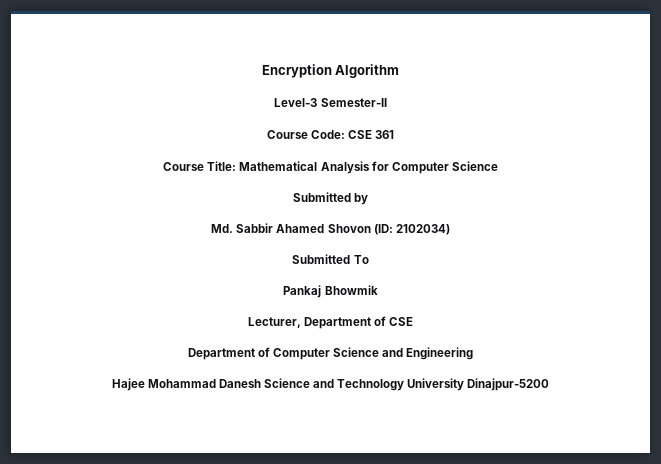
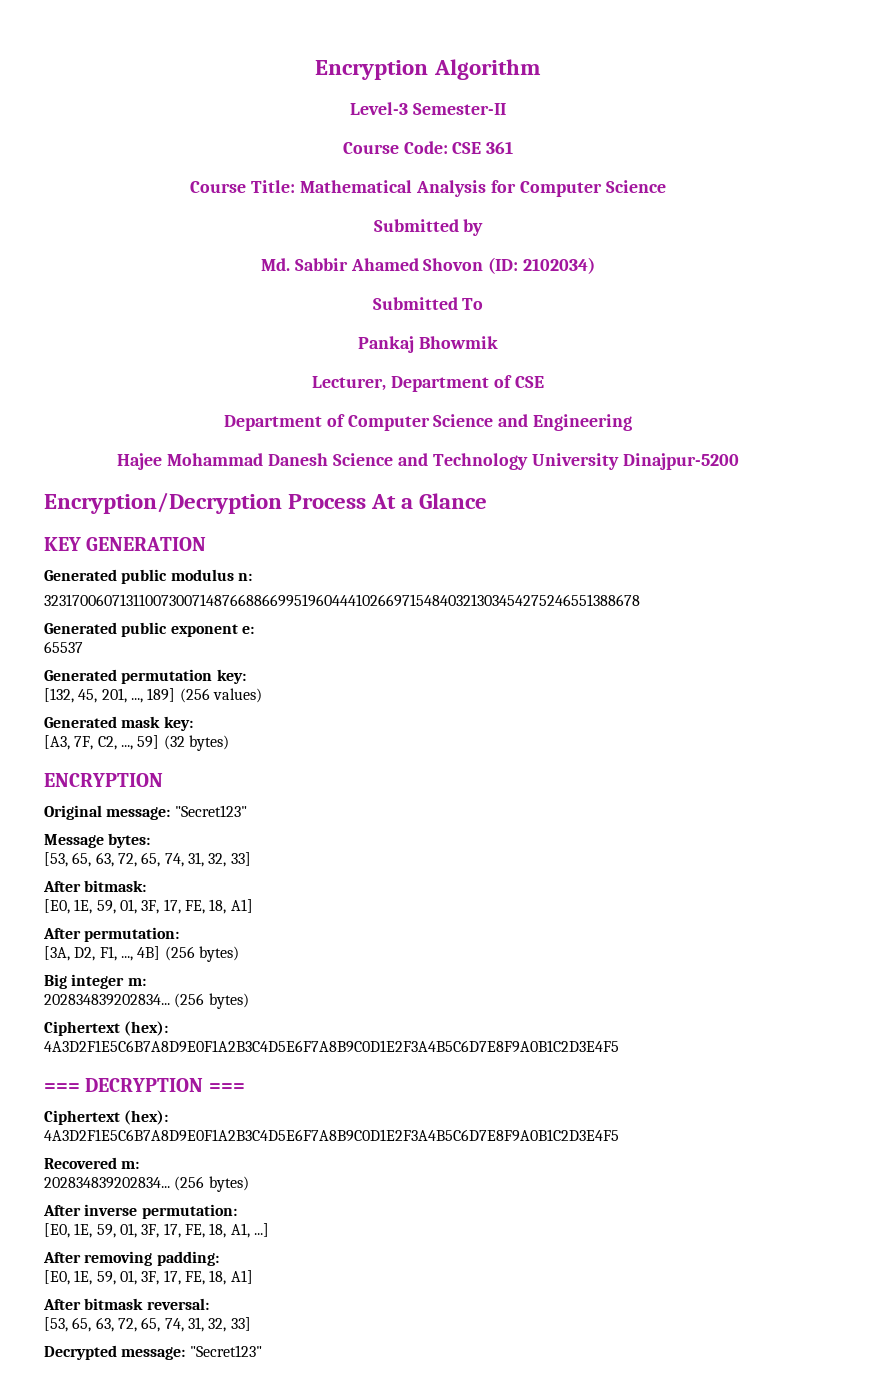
(550, 384) none -> [44,492,488,514] [44,537,207,551] [44,569,252,584] [44,594,640,607] [44,622,254,637] [44,641,83,653] [44,669,246,684] [44,688,262,703] [44,716,193,731] [44,735,229,751] [44,773,163,787] [44,805,247,820] [44,833,151,848] [44,852,251,867] [43,880,147,892] [44,899,253,914] [43,927,180,942] [44,946,239,962] [44,974,146,989] [44,993,249,1009] [44,1021,169,1036] [44,1040,619,1053] [44,1078,245,1092] [44,1110,169,1125] [44,1129,619,1142] [44,1157,140,1169] [44,1176,249,1192] [43,1204,237,1219] [44,1223,269,1238] [43,1251,219,1266] [44,1270,253,1285] [43,1298,209,1310] [44,1317,251,1332] [44,1345,262,1360] // Encryption/Decryption Process At a Glance // KEY GENERATION // Generated public modulus n: // 323170060713110073007148766886699519604441026697154840321303454275246551388678 // Generated public exponent e: // 65537 // Generated permutation key: // [132, 45, 201, ..., 189] (256 values) // Generated mask key: // [A3, 7F, C2, ..., 59] (32 bytes) // ENCRYPTION // Original message: "Secret123" // Message bytes: // [53, 65, 63, 72, 65, 74, 31, 32, 33] // After bitmask: // [E0, 1E, 59, 01, 3F, 17, FE, 18, A1] // After permutation: // [3A, D2, F1, ..., 4B] (256 bytes) // Big integer m: // 202834839202834... (256 bytes) // Ciphertext (hex): // 4A3D2F1E5C6B7A8D9E0F1A2B3C4D5E6F7A8B9C0D1E2F3A4B5C6D7E8F9A0B1C2D3E4F5 // === DECRYPTION === // Ciphertext (hex): // 4A3D2F1E5C6B7A8D9E0F1A2B3C4D5E6F7A8B9C0D1E2F3A4B5C6D7E8F9A0B1C2D3E4F5 // Recovered m: // 202834839202834... (256 bytes) // After inverse permutation: // [E0, 1E, 59, 01, 3F, 17, FE, 18, A1, ...] // After removing padding: // [E0, 1E, 59, 01, 3F, 17, FE, 18, A1] // After bitmask reversal: // [53, 65, 63, 72, 65, 74, 31, 32, 33] // Decrypted message: "Secret123"

